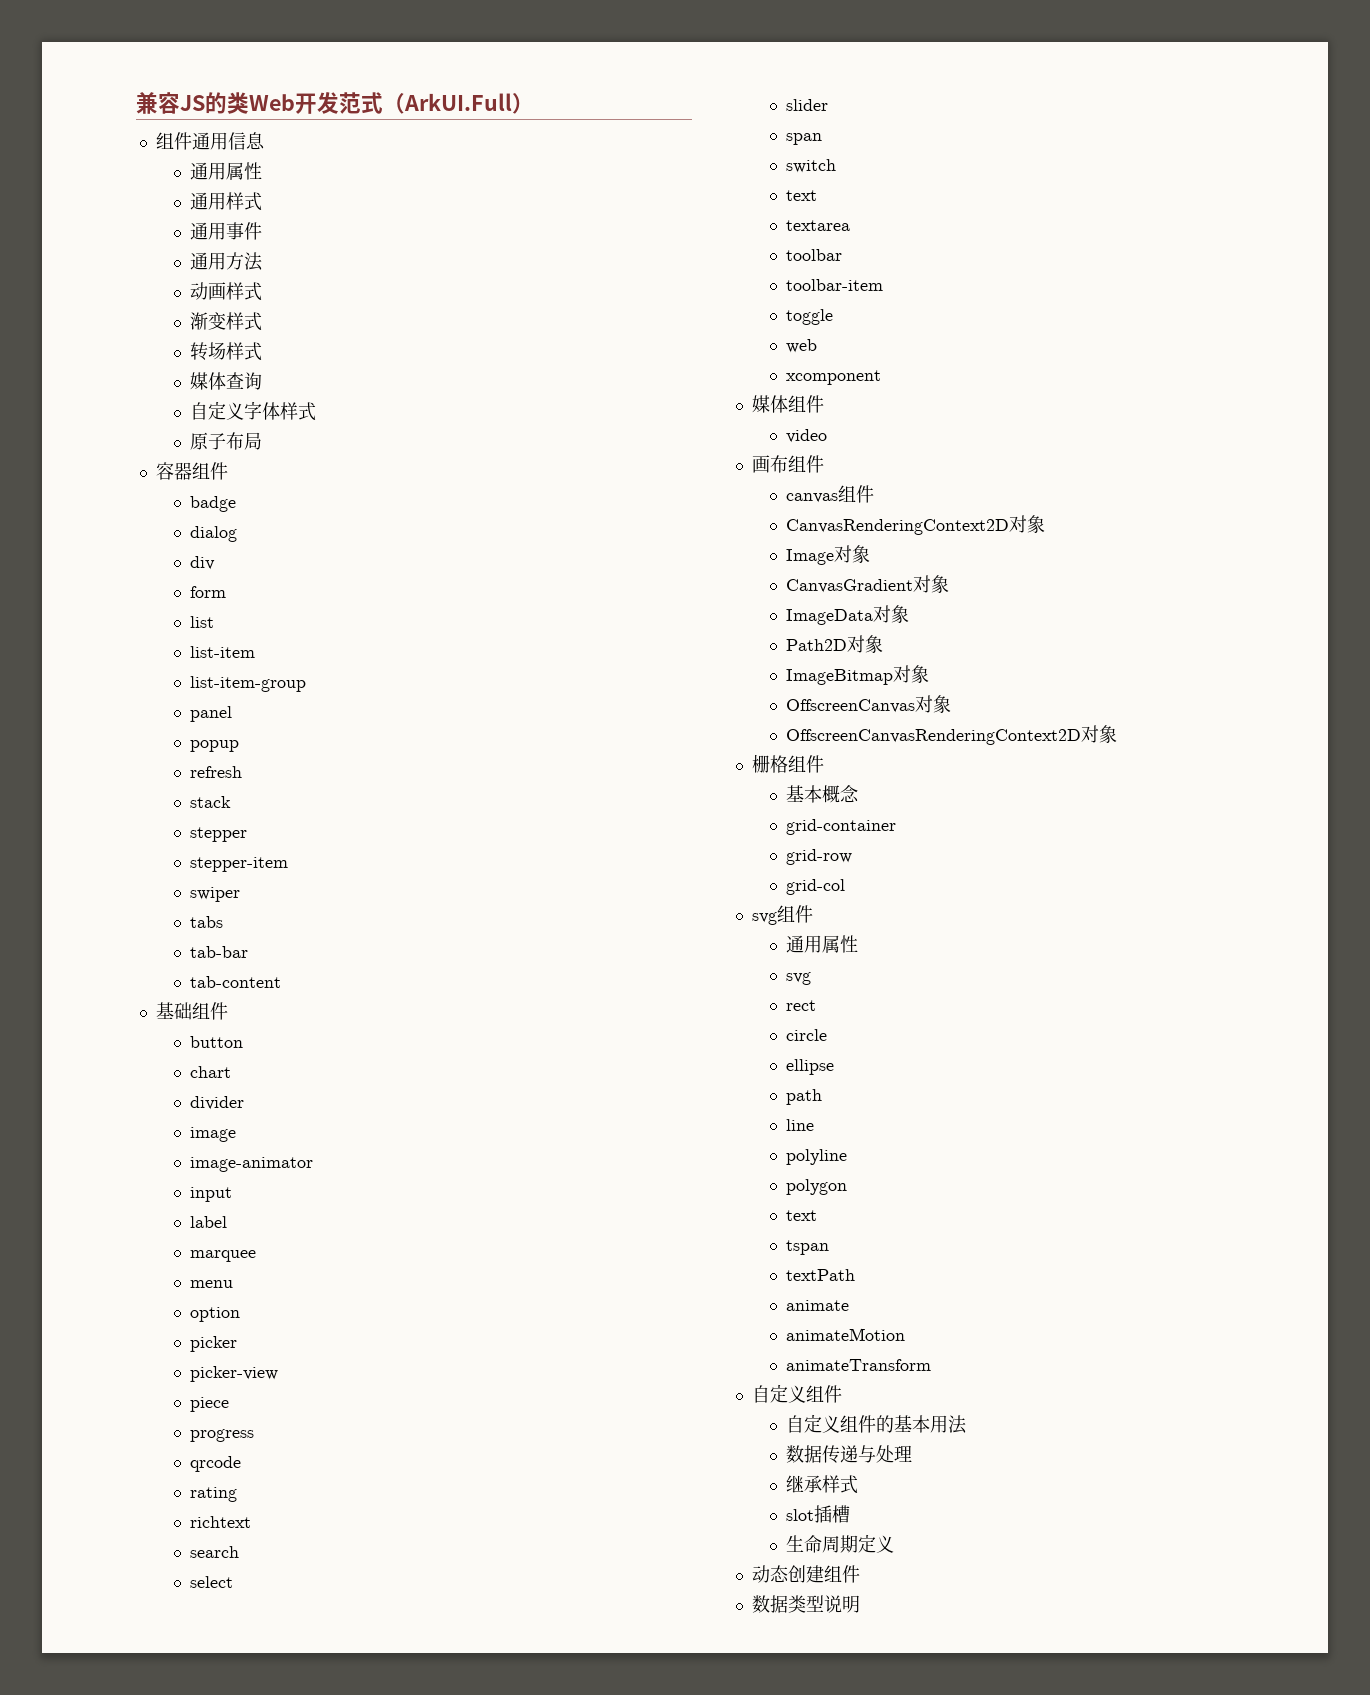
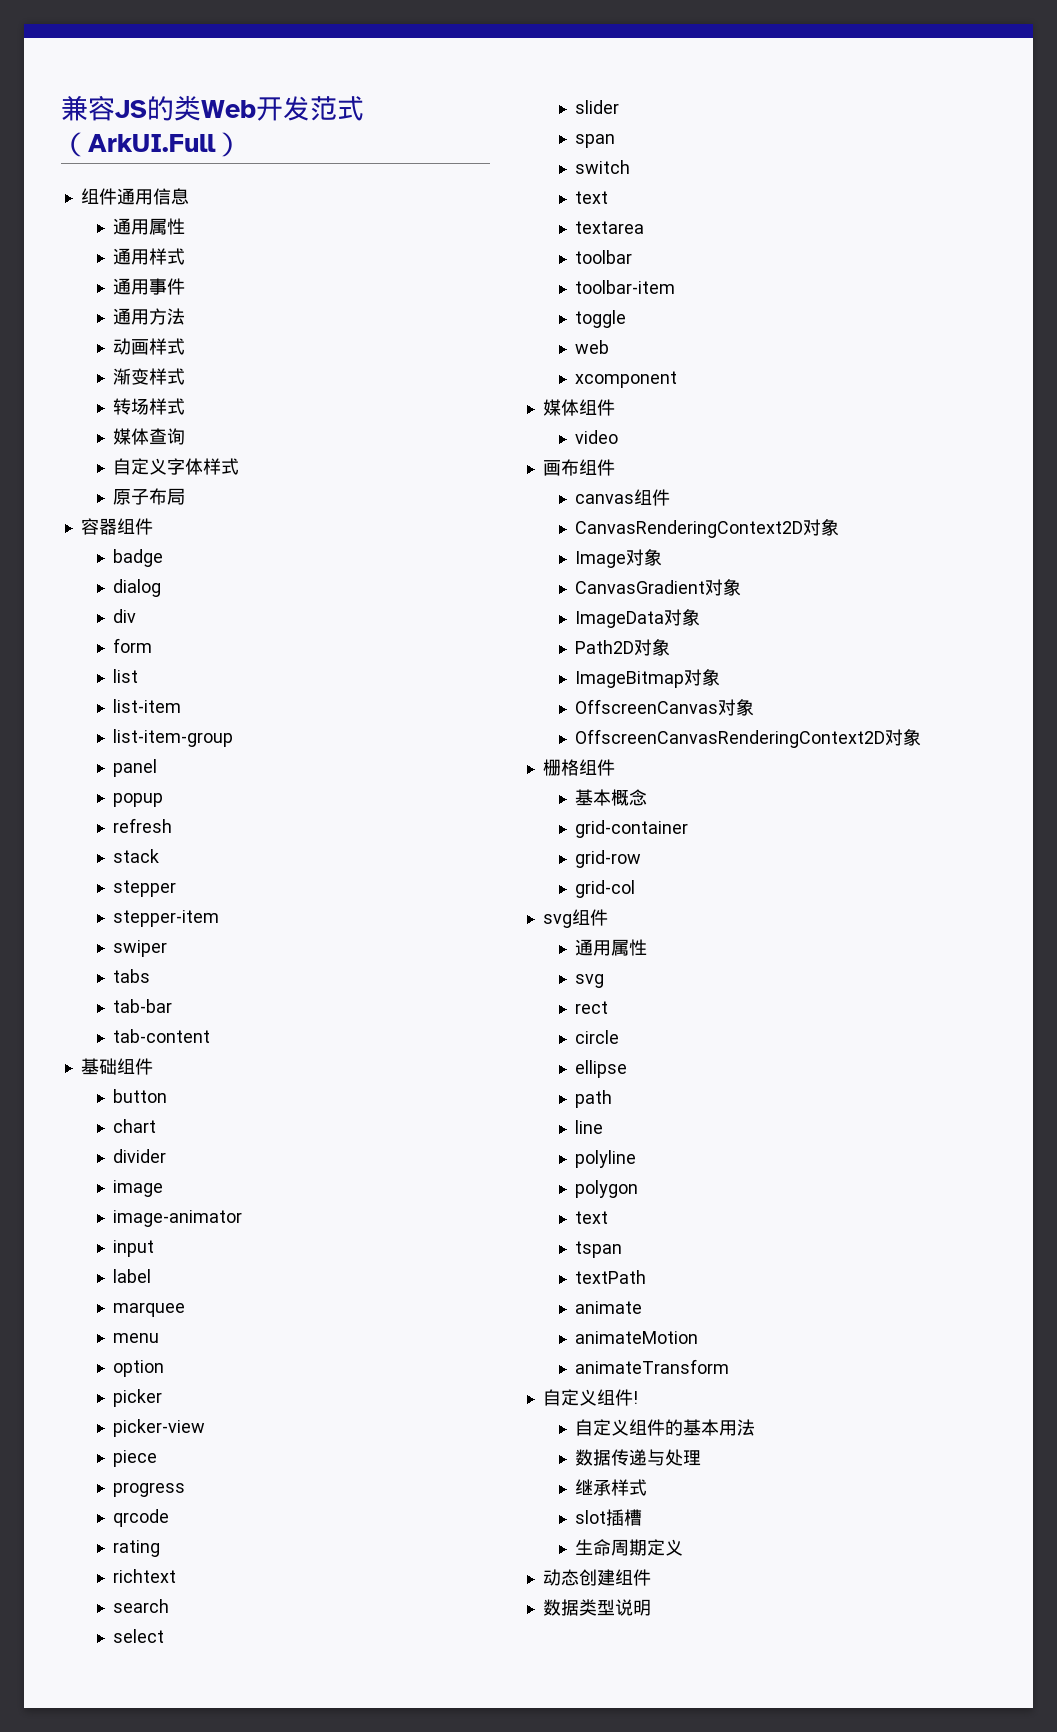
(842, 1394) none -> [632,1391,638,1404] !

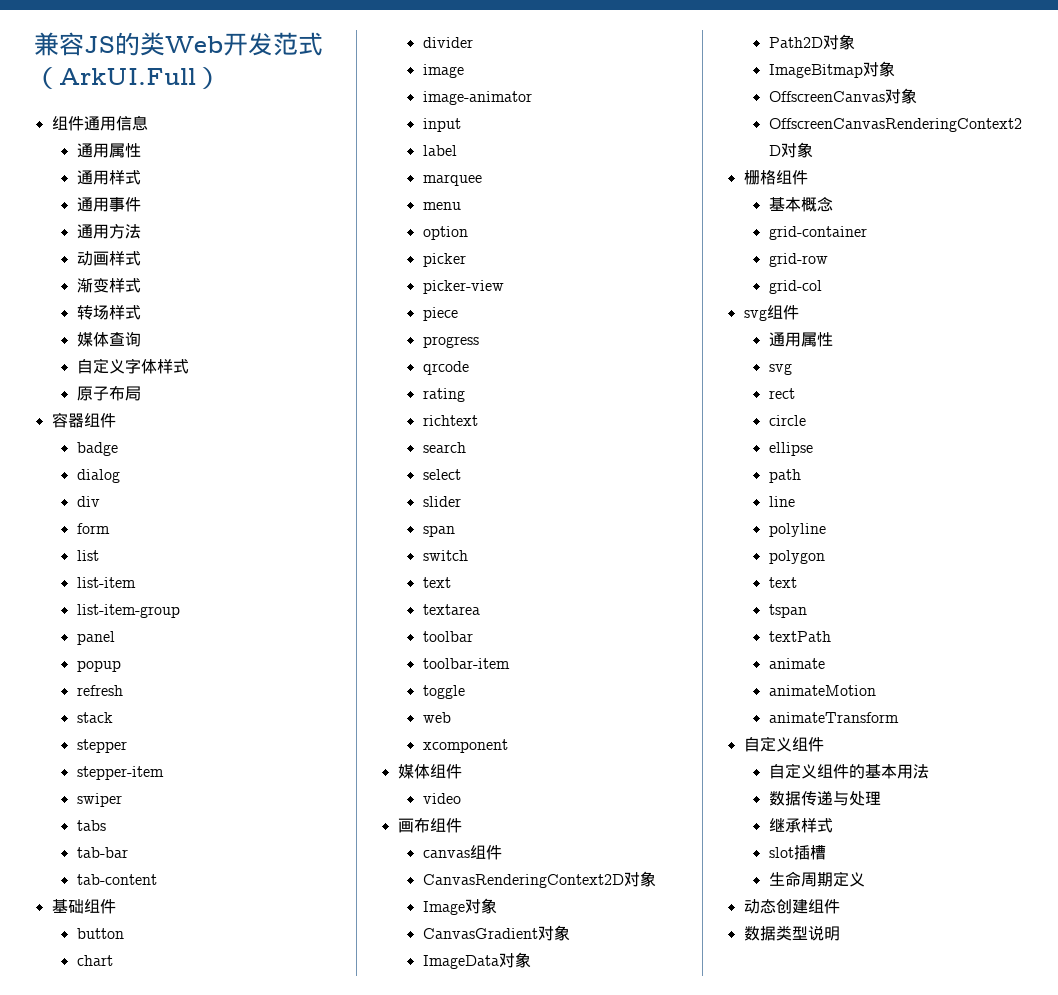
[632,1391,638,1404] ! -> (824, 744) none

